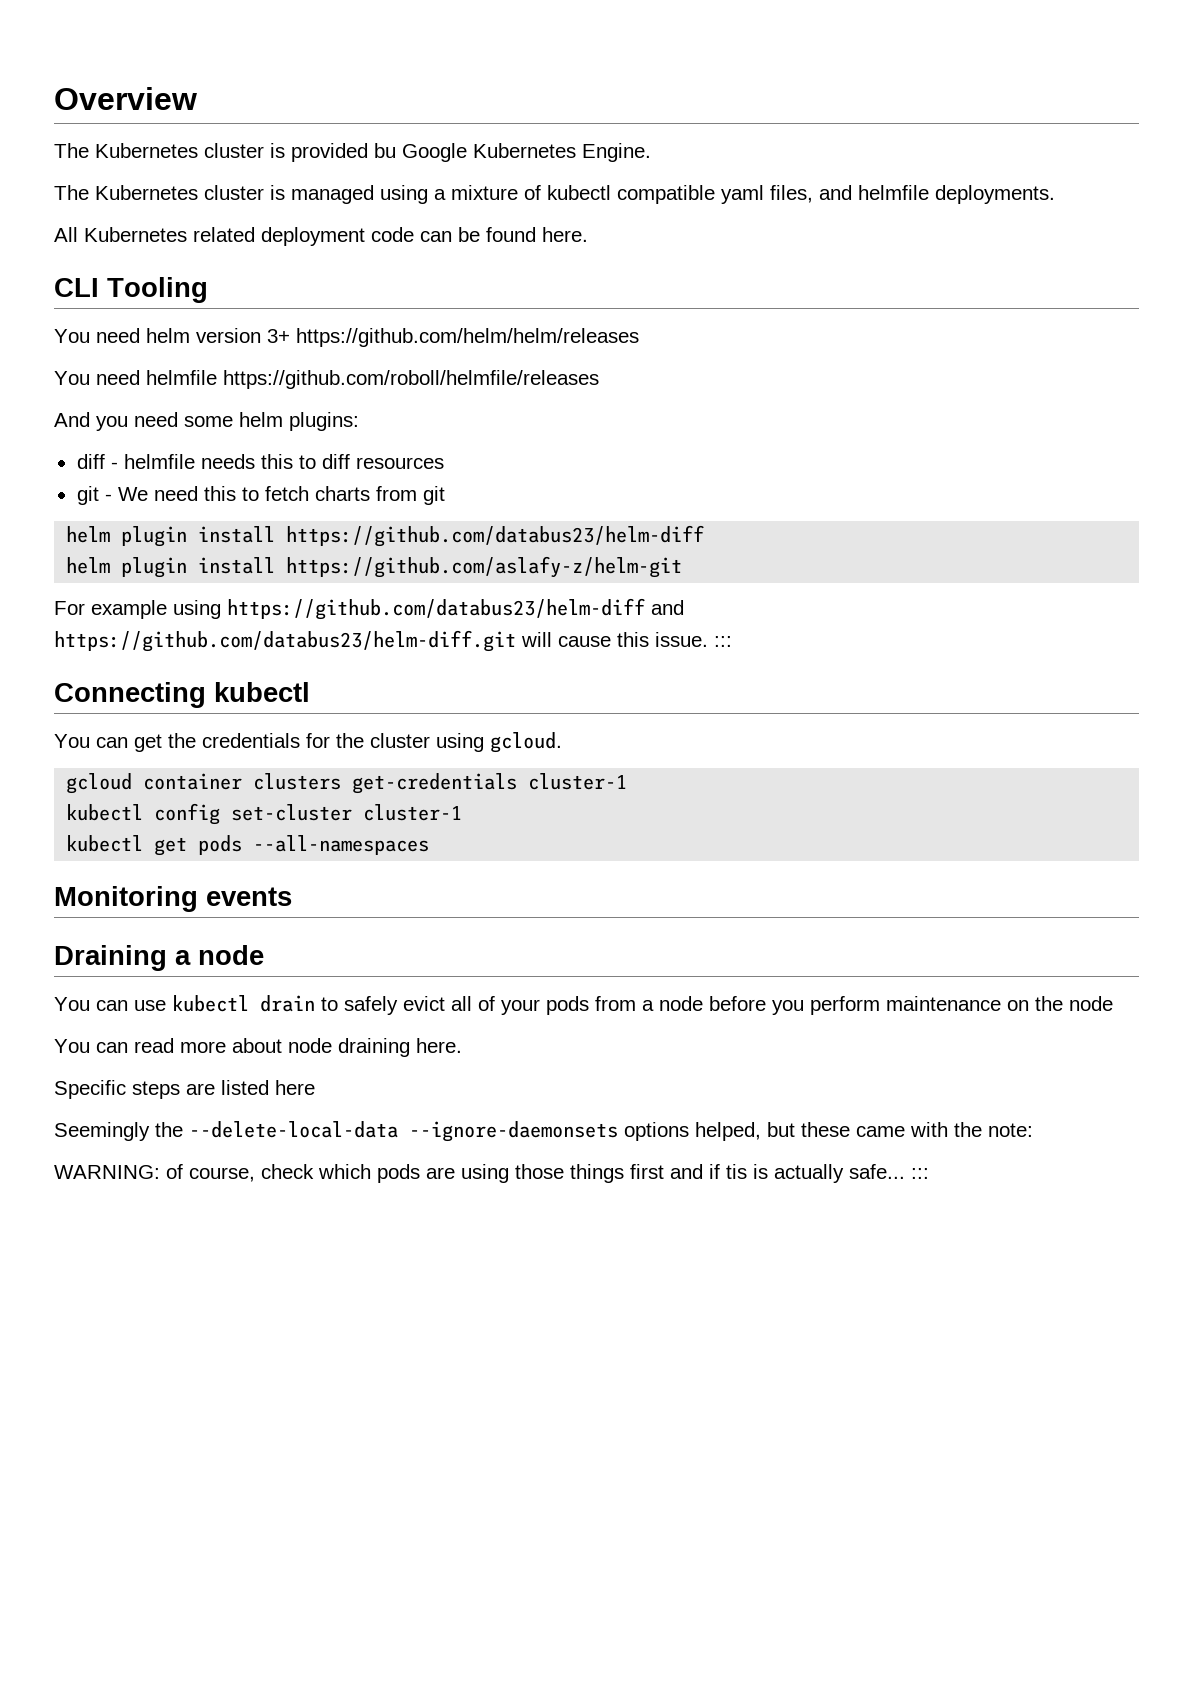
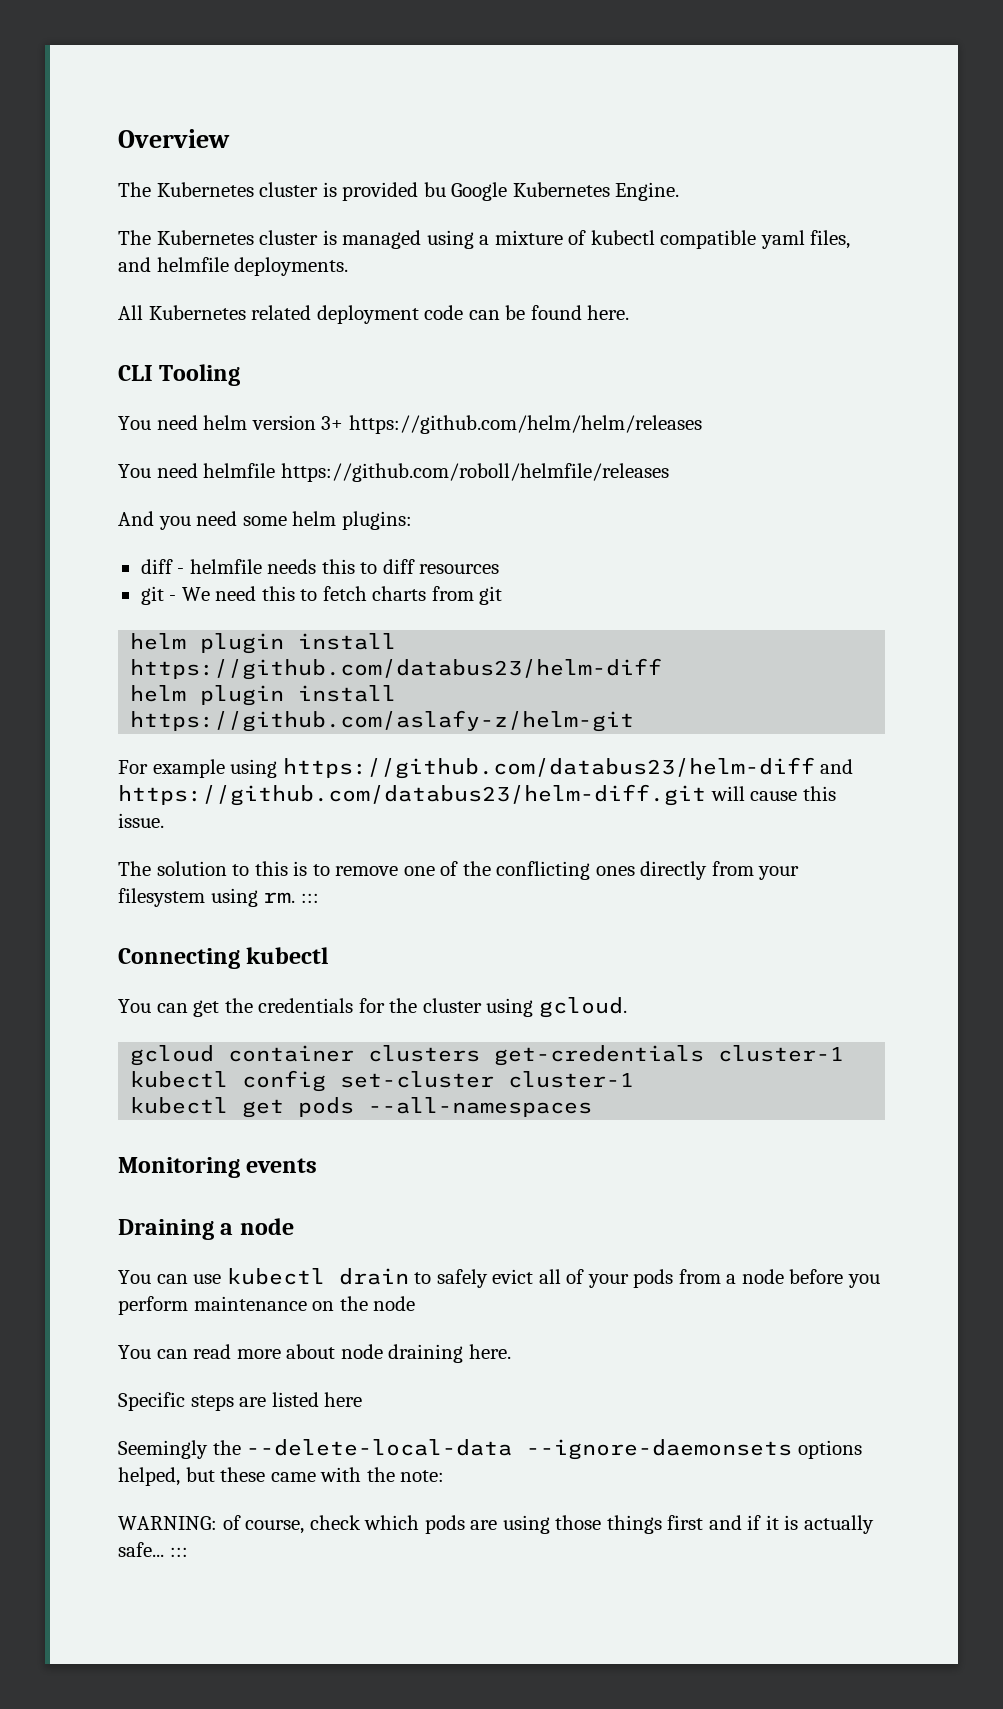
(708, 639) none -> [118,861,800,880] [118,888,296,907] // The solution to this is to remove one of the conflicting ones directly from your filesystem using rm.
[726,1164,747,1179] tis -> [765,1515,779,1530] it

